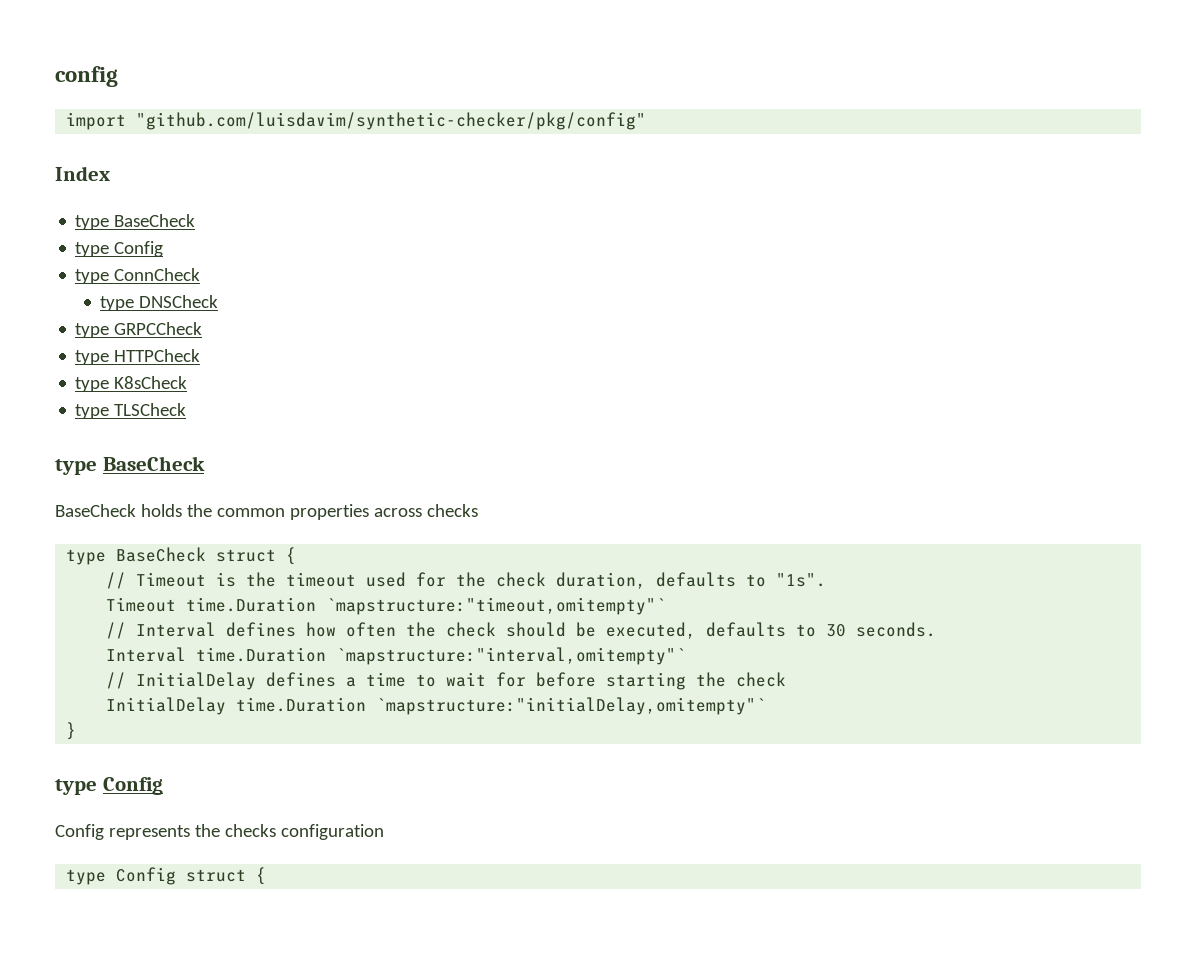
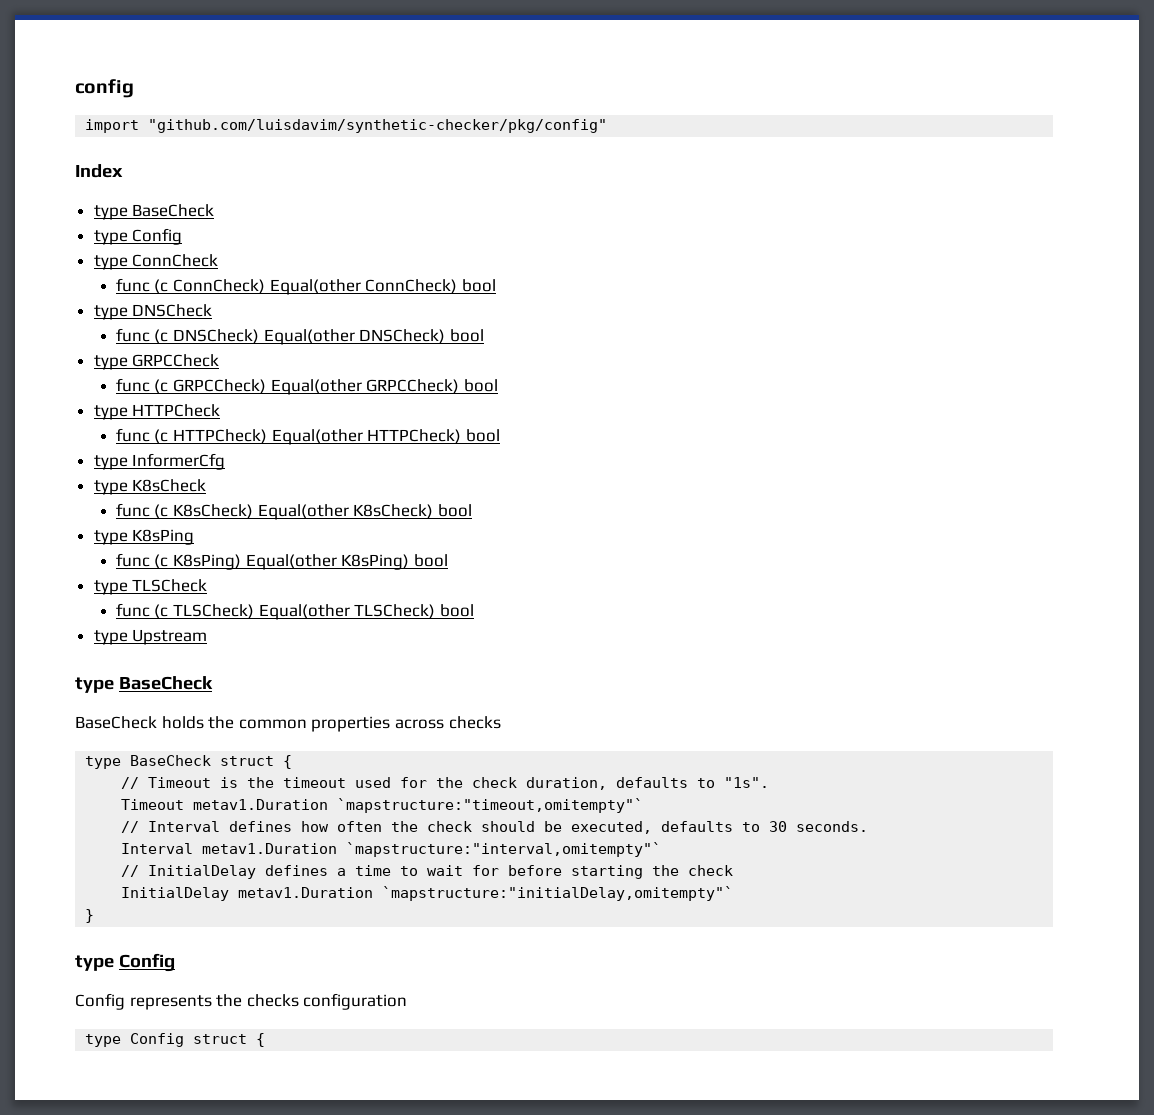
[100,295,219,311] [75,322,203,338] [75,349,201,365] [75,376,188,392] [75,403,187,419] type DNSCheck // type GRPCCheck // type HTTPCheck // type K8sCheck // type TLSCheck -> [115,278,496,295] [93,304,213,320] [115,328,484,345] [93,354,220,370] [115,378,498,395] [93,404,221,420] [115,428,500,445] [93,453,226,470] [93,479,207,495] [115,503,472,520] [93,529,195,545] [115,553,448,570] [93,579,208,595] [115,603,474,620] [93,629,208,645] func (c ConnCheck) Equal(other ConnCheck) bool // type DNSCheck // func (c DNSCheck) Equal(other DNSCheck) bool // type GRPCCheck // func (c GRPCCheck) Equal(other GRPCCheck) bool // type HTTPCheck // func (c HTTPCheck) Equal(other HTTPCheck) bool // type InformerCfg // type K8sCheck // func (c K8sCheck) Equal(other K8sCheck) bool // type K8sPing // func (c K8sPing) Equal(other K8sPing) bool // type TLSCheck // func (c TLSCheck) Equal(other TLSCheck) bool // type Upstream
[186,597,317,612] time.Duration -> [193,799,329,810] metav1.Duration
[196,647,327,662] time.Duration -> [202,843,338,854] metav1.Duration
[236,697,367,712] time.Duration -> [238,887,374,898] metav1.Duration

